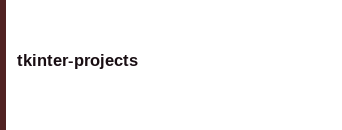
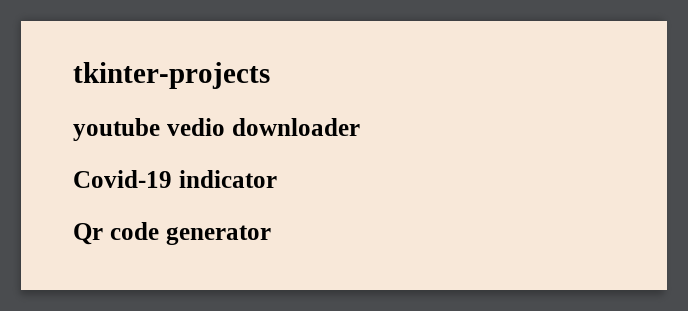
(138, 61) none -> [73,118,360,141] [73,170,277,188] [73,222,271,245] // youtube vedio downloader // Covid-19 indicator // Qr code generator

